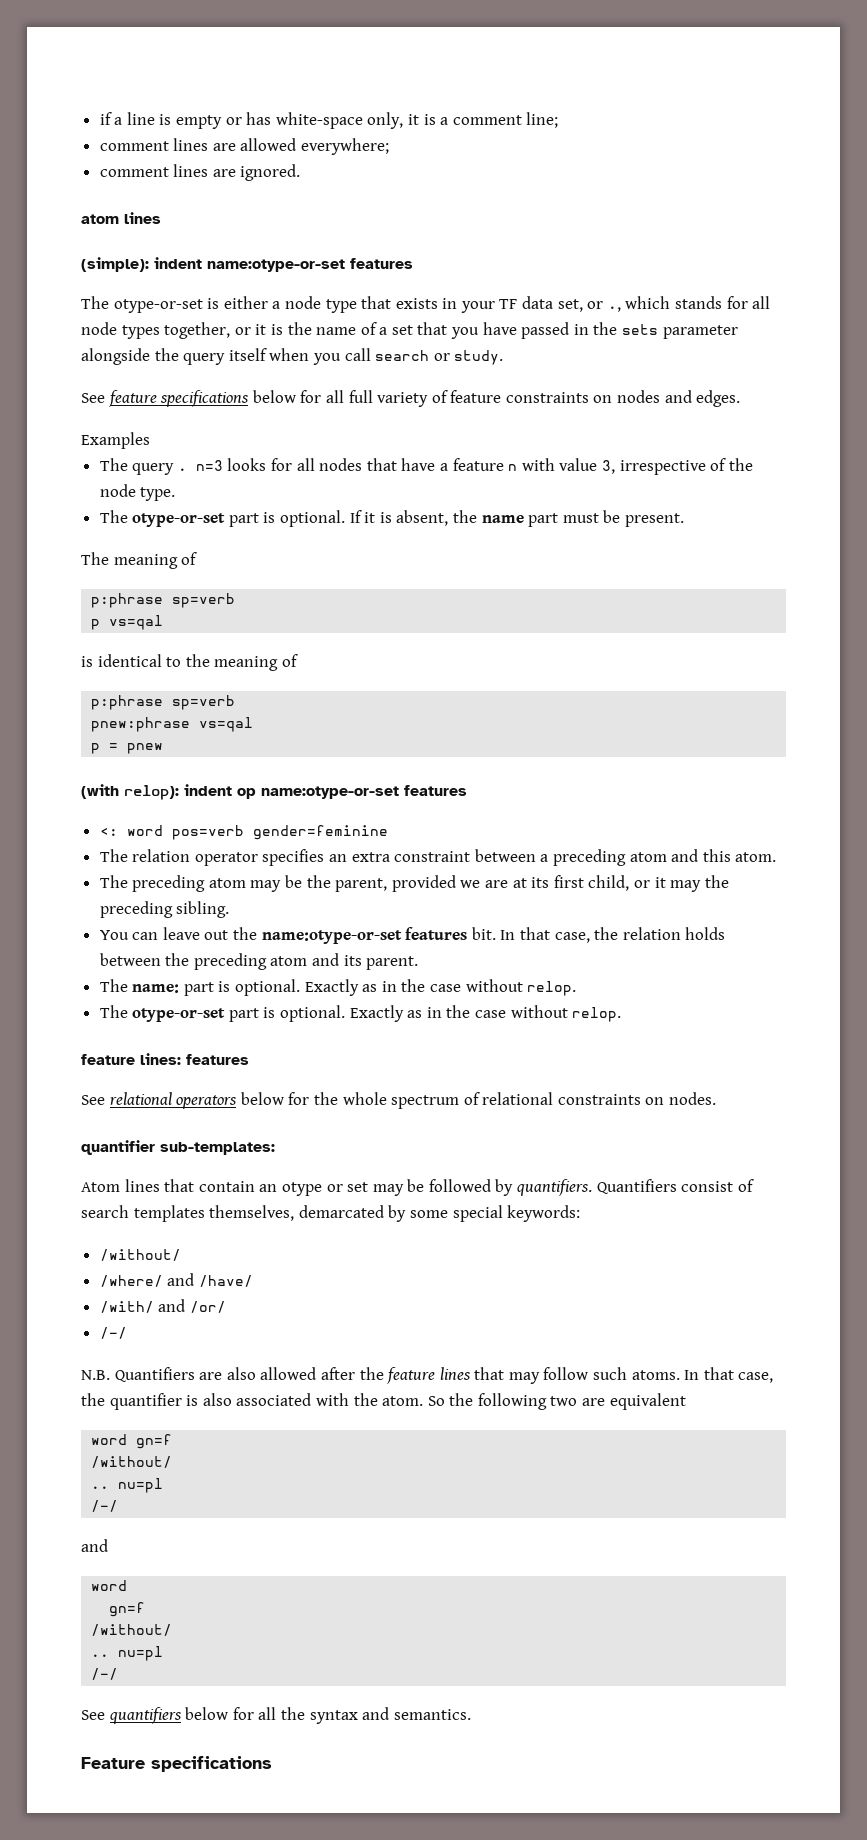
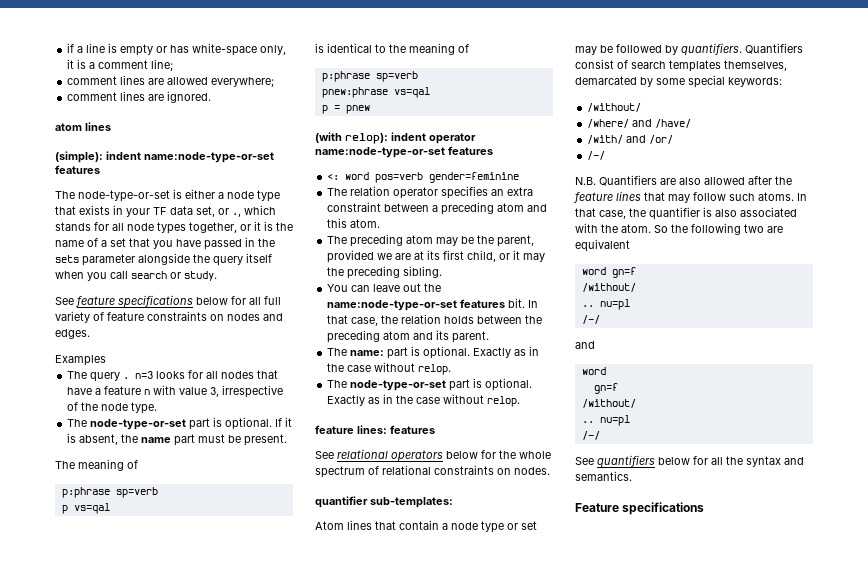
[207,259,345,272] name:otype-or-set -> [144,152,274,163] name:node-type-or-set
[113,299,203,313] otype-or-set -> [78,190,170,202] node-type-or-set
[132,513,226,527] otype-or-set -> [90,419,187,430] node-type-or-set
[237,786,399,799] op name:otype-or-set -> [429,133,476,144] [315,147,445,158] operator name:node-type-or-set
[261,930,402,944] name:otype-or-set -> [327,300,458,311] name:node-type-or-set
[132,1008,226,1022] otype-or-set -> [350,380,447,391] node-type-or-set
[259,1182,322,1196] an otype -> [442,521,504,533] a node type

